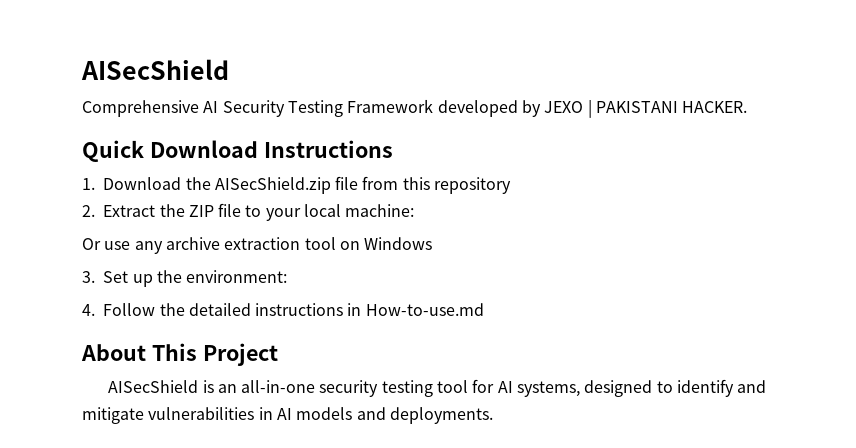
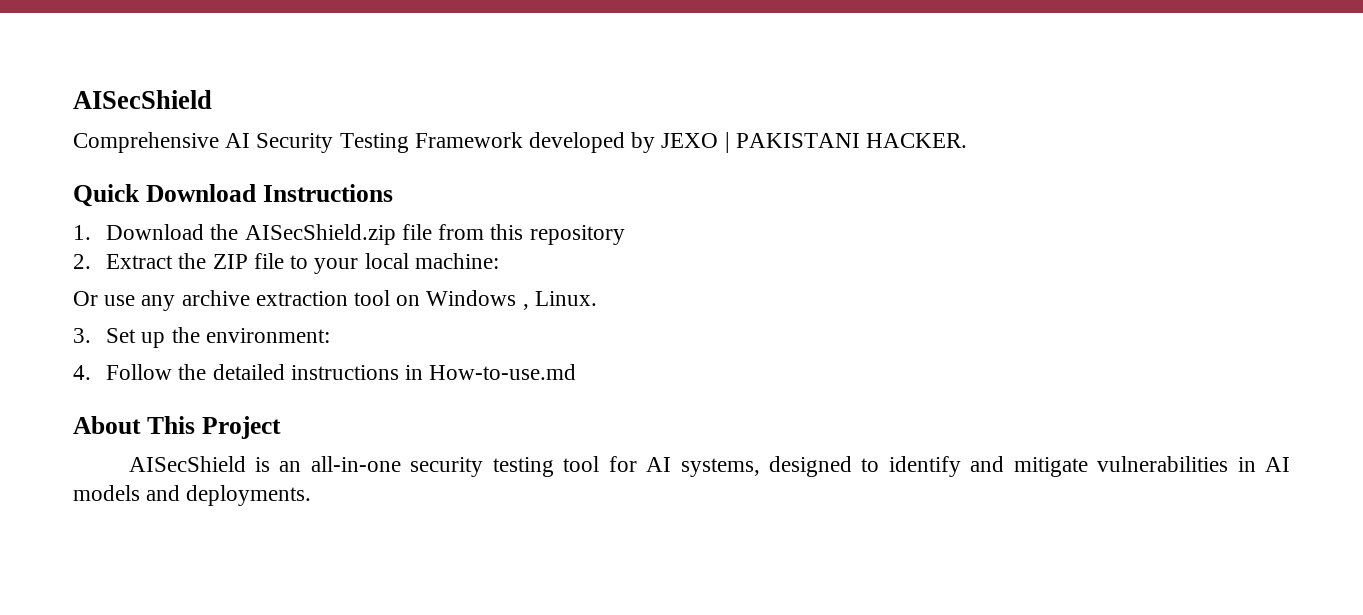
(433, 243) none -> [522,291,597,310] , Linux.

